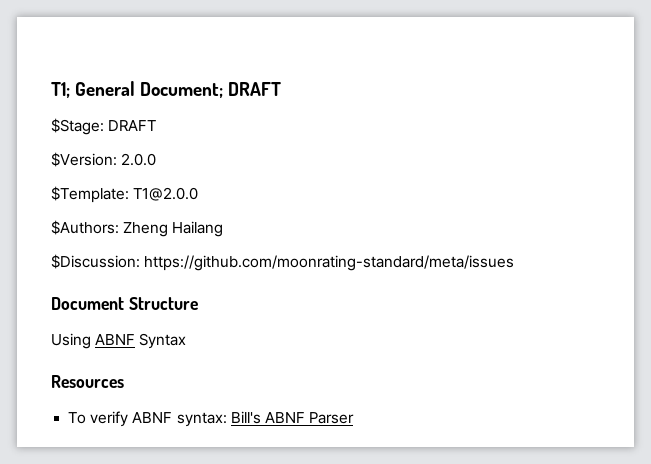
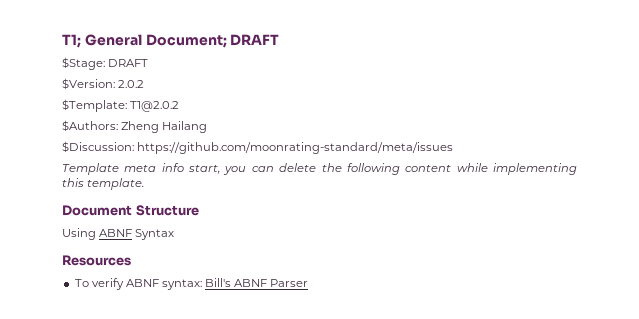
[121,153,157,166] 2.0.0 -> [118,80,145,88] 2.0.2
[133,187,199,201] T1@2.0.0 -> [130,101,180,112] T1@2.0.2
(515, 263) none -> [62,163,577,175] [62,178,145,190] // Template meta info start, you can delete the following content while implementing this template.

